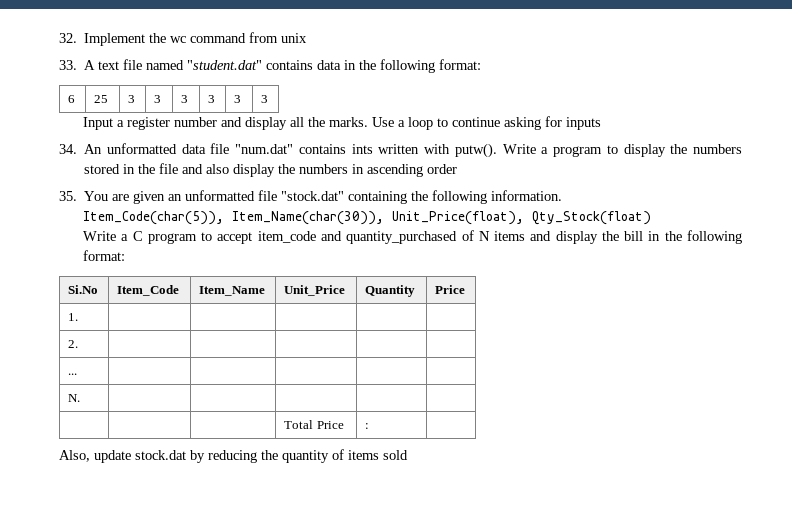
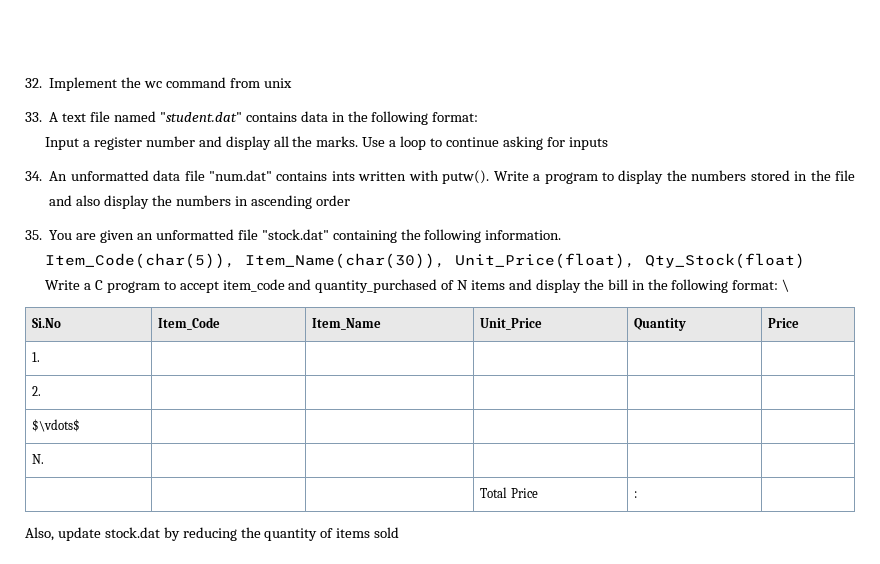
[68,95,76,103] [94,95,109,103] [128,95,136,103] [154,95,162,103] [181,95,189,103] [208,95,216,103] [234,95,242,103] [261,95,269,103] // 6 | 25 | 3 | 3 | 3 | 3 | 3 | 3 -> (479, 117) none
(126, 255) none -> [782,279,790,292] \
[68,373,78,375] ... -> [32,419,81,432] $\vdots$

